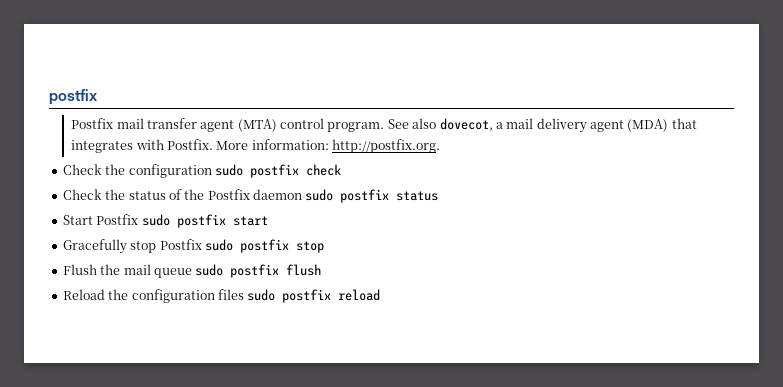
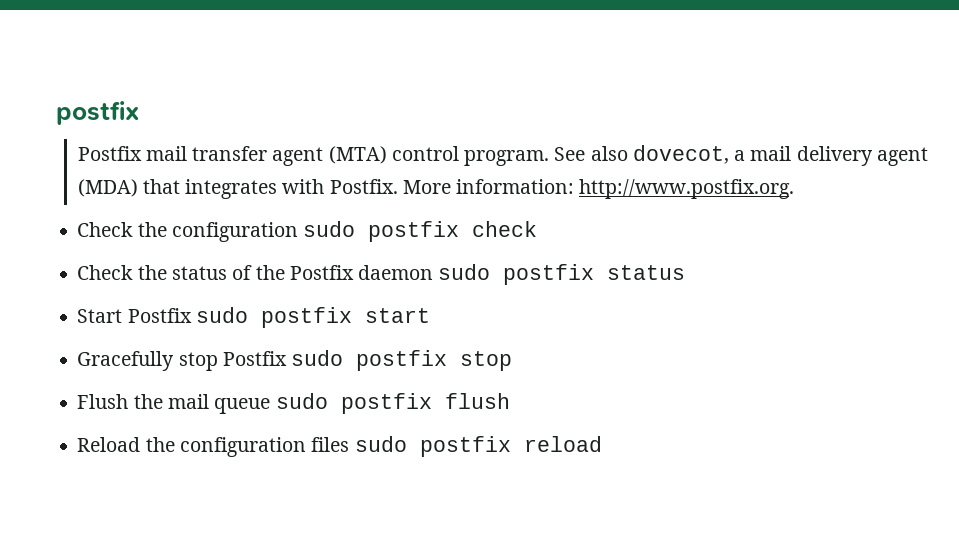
[332,139,441,153] http://postfix.org. -> [579,179,795,199] http://www.postfix.org.

